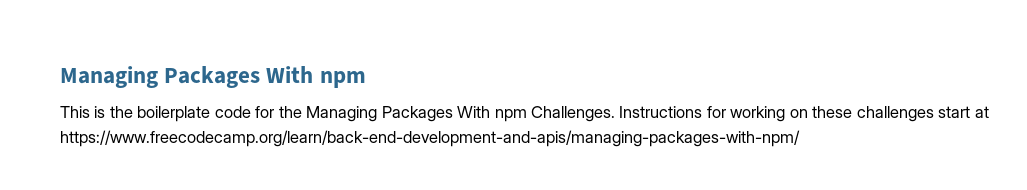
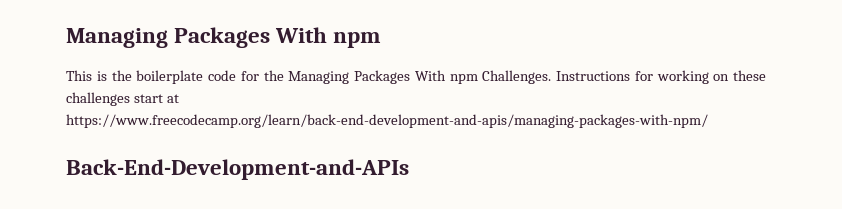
(800, 138) none -> [66,159,409,180] // Back-End-Development-and-APIs

